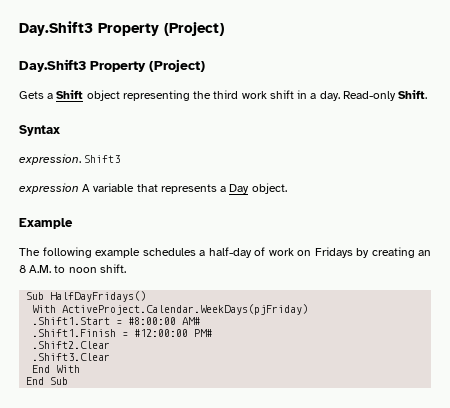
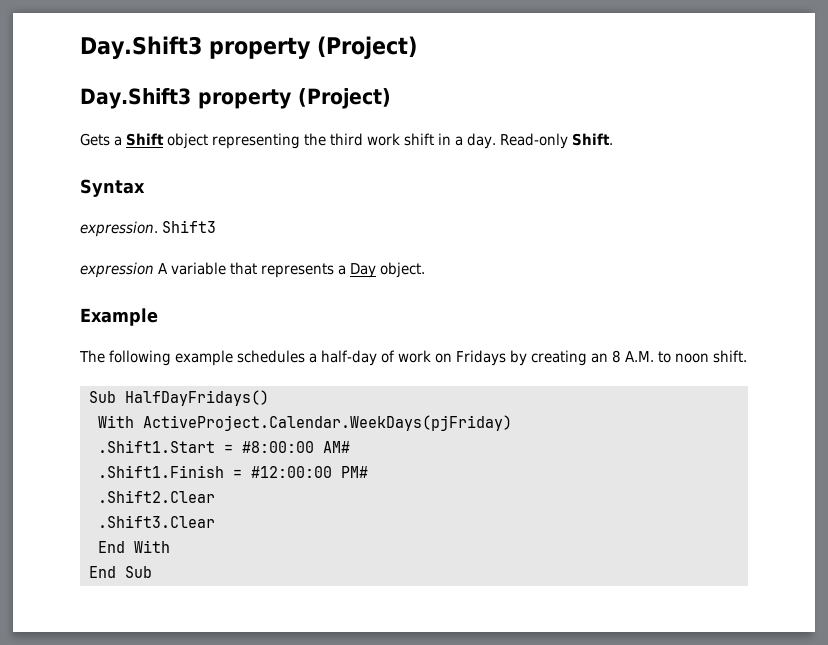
[19,21,159,36] Day.Shift3 Property -> [80,36,311,59] Day.Shift3 property
[90,61,146,72] Property -> [197,89,291,109] property

